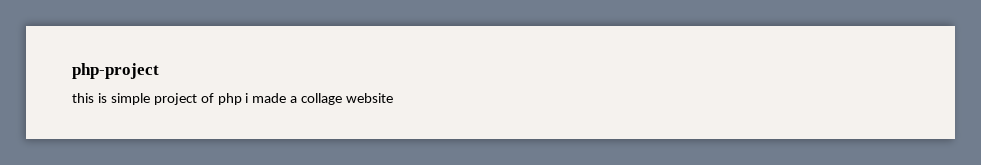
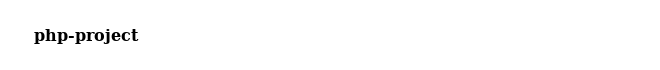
[72,93,394,105] // this is simple project of php i made a collage website -> (139, 36) none

